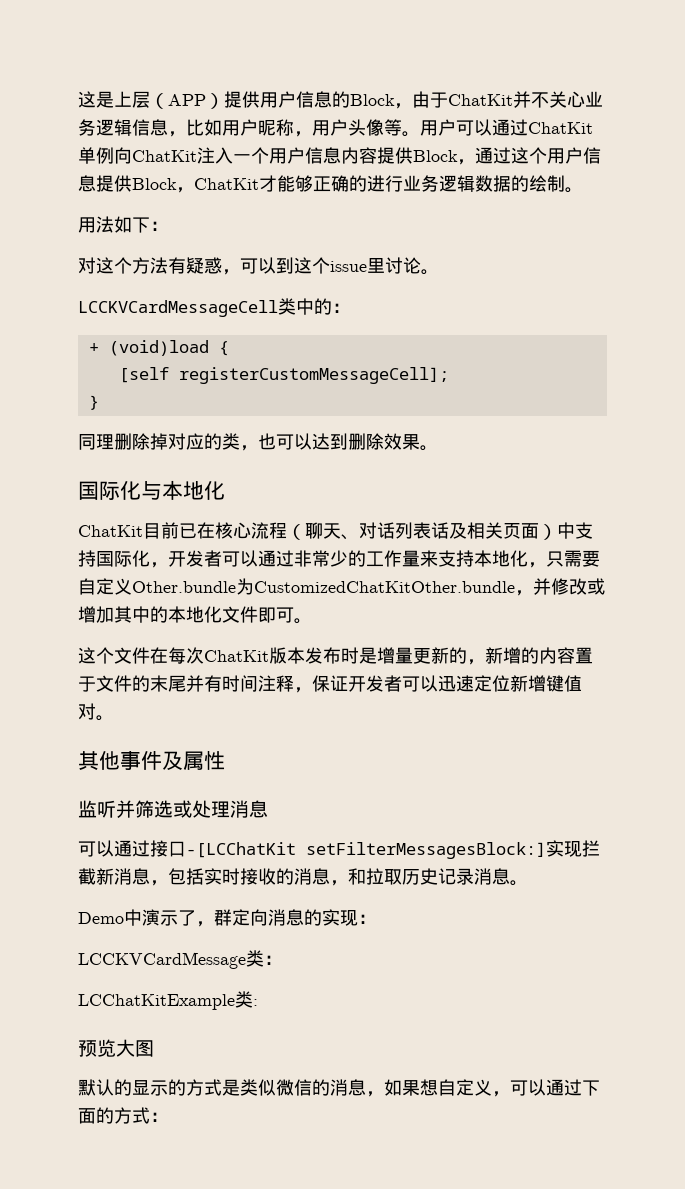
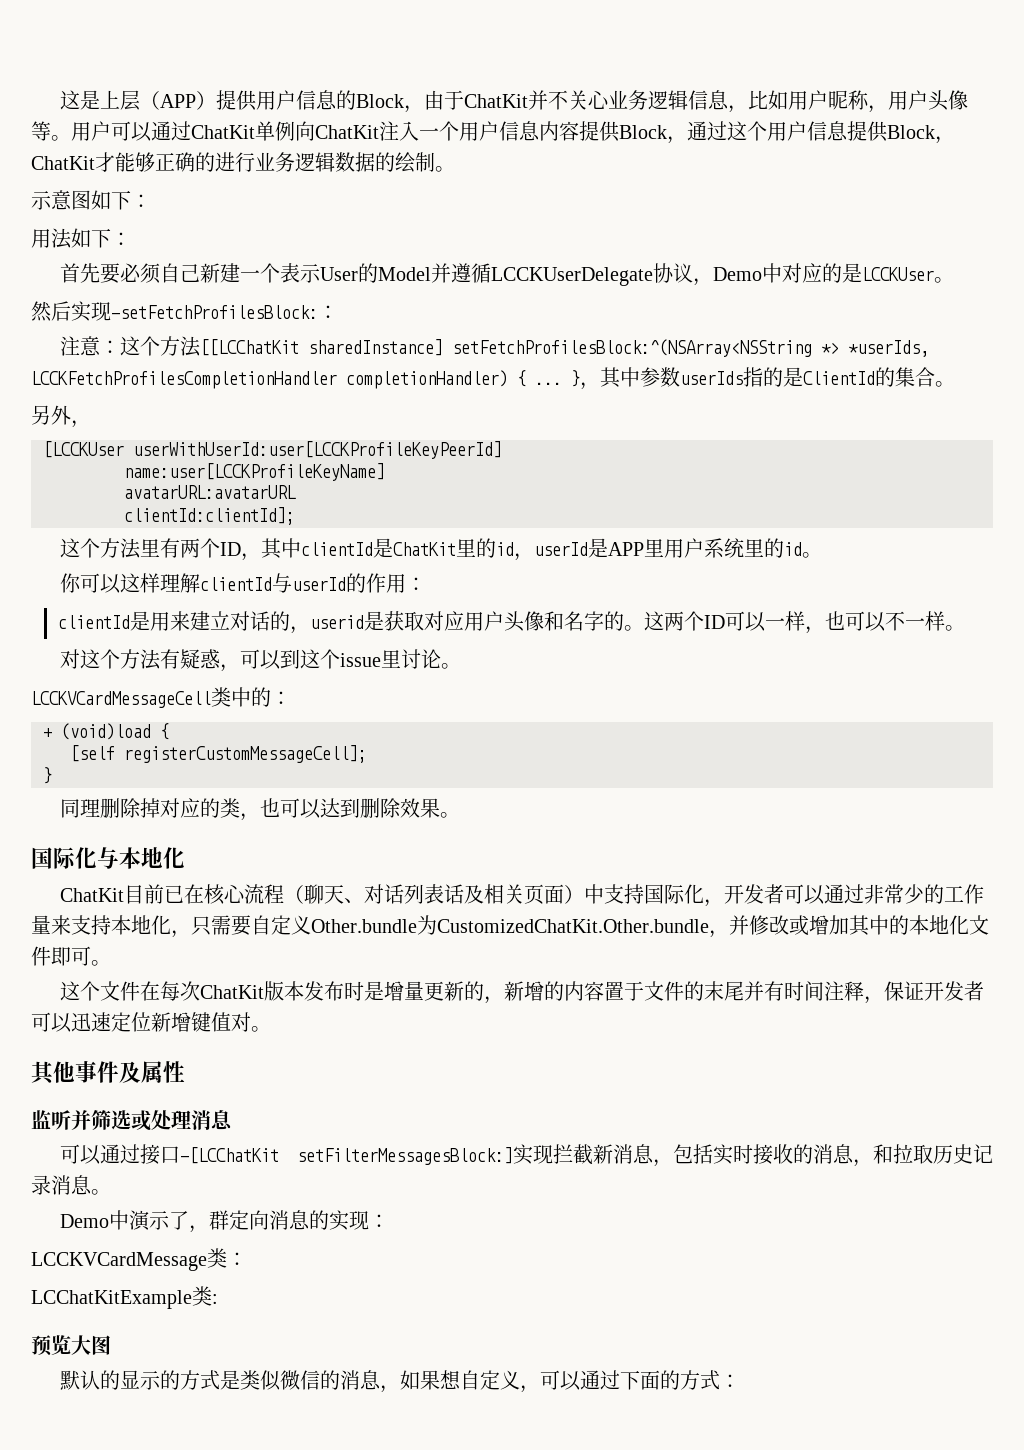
(583, 190) none -> [31,190,151,210] // 示意图如下：
(168, 226) none -> [60,263,955,286] [31,301,338,322] [60,336,930,357] [31,367,955,390] [31,405,91,428] [43,441,502,459] [124,463,385,481] [124,485,296,499] [124,507,295,525] [60,538,823,561] [60,573,427,594] [57,611,965,634] // 首先要必须自己新建一个表示User的Model并遵循LCCKUserDelegate协议，Demo中对应的是LCCKUser。 // 然后实现-setFetchProfilesBlock:： // 注意：这个方法[[LCChatKit sharedInstance] setFetchProfilesBlock:^(NSArray<NSString *> *userIds, LCCKFetchProfilesCompletionHandler completionHandler) { ... }，其中参数userIds指的是ClientId的集合。 // 另外， // [LCCKUser userWithUserId:user[LCCKProfileKeyPeerId] // name:user[LCCKProfileKeyName] // avatarURL:avatarURL // clientId:clientId]; // 这个方法里有两个ID，其中clientId是ChatKit里的id，userId是APP里用户系统里的id。 // 你可以这样理解clientId与userId的作用： // clientId是用来建立对话的，userid是获取对应用户头像和名字的。这两个ID可以一样，也可以不一样。
[254,581,515,593] CustomizedChatKitOther.bundle -> [437,919,709,933] CustomizedChatKit.Other.bundle

